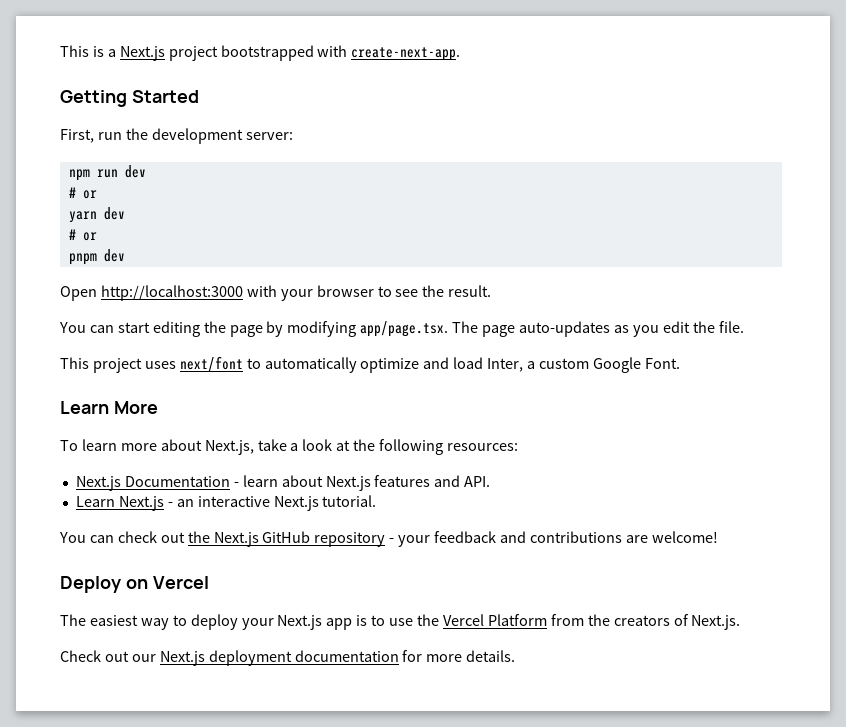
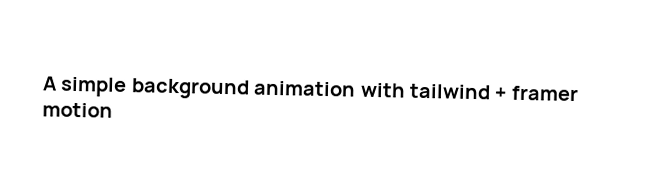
[60,45,461,61] [60,90,199,107] [60,128,293,144] [68,165,146,181] [68,187,97,199] [68,207,125,223] [68,229,97,241] [68,249,125,265] [60,285,492,301] [59,321,744,337] [60,356,680,373] [60,401,158,414] [60,439,519,455] [75,475,491,491] [75,495,377,511] [59,531,718,547] [60,576,209,593] [60,614,741,630] [60,650,516,666] This is a Next.js project bootstrapped with create-next-app. // Getting Started // First, run the development server: // npm run dev // # or // yarn dev // # or // pnpm dev // Open http://localhost:3000 with your browser to see the result. // You can start editing the page by modifying app/page.tsx. The page auto-updates as you edit the file. // This project uses next/font to automatically optimize and load Inter, a custom Google Font. // Learn More // To learn more about Next.js, take a look at the following resources: // Next.js Documentation - learn about Next.js features and API. // Learn Next.js - an interactive Next.js tutorial. // You can check out the Next.js GitHub repository - your feedback and contributions are welcome! // Deploy on Vercel // The easiest way to deploy your Next.js app is to use the Vercel Platform from the creators of Next.js. // Check out our Next.js deployment documentation for more details. -> [42,76,579,102] [42,102,113,118] A simple background animation with tailwind + framer motion

